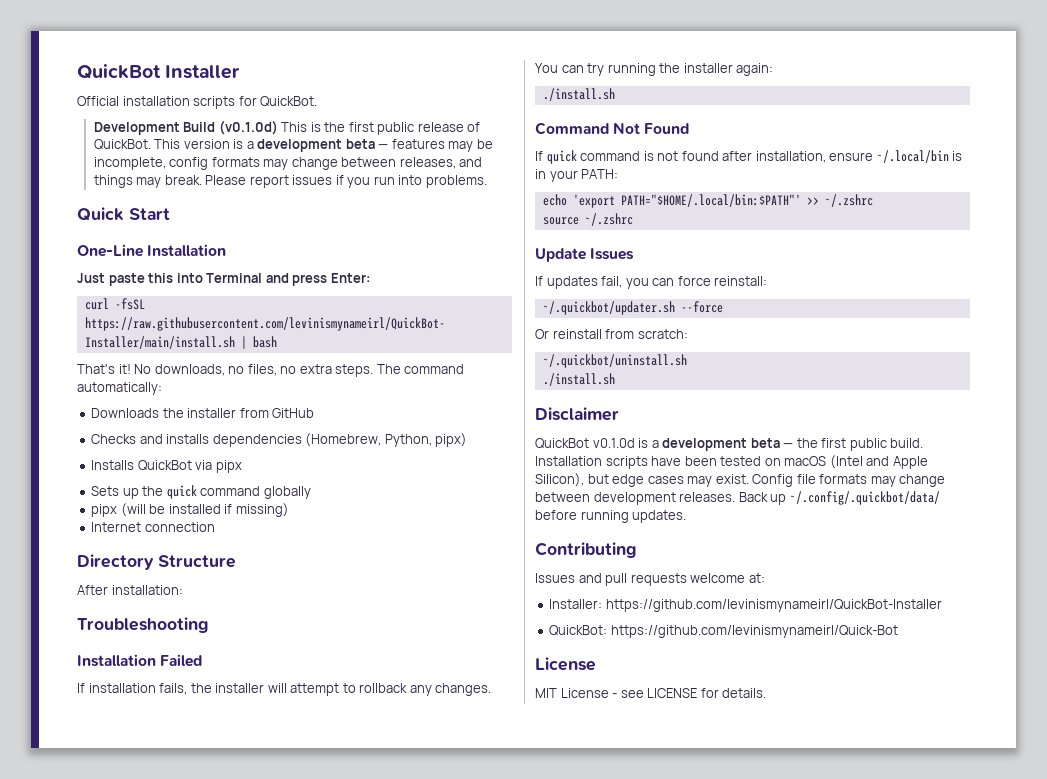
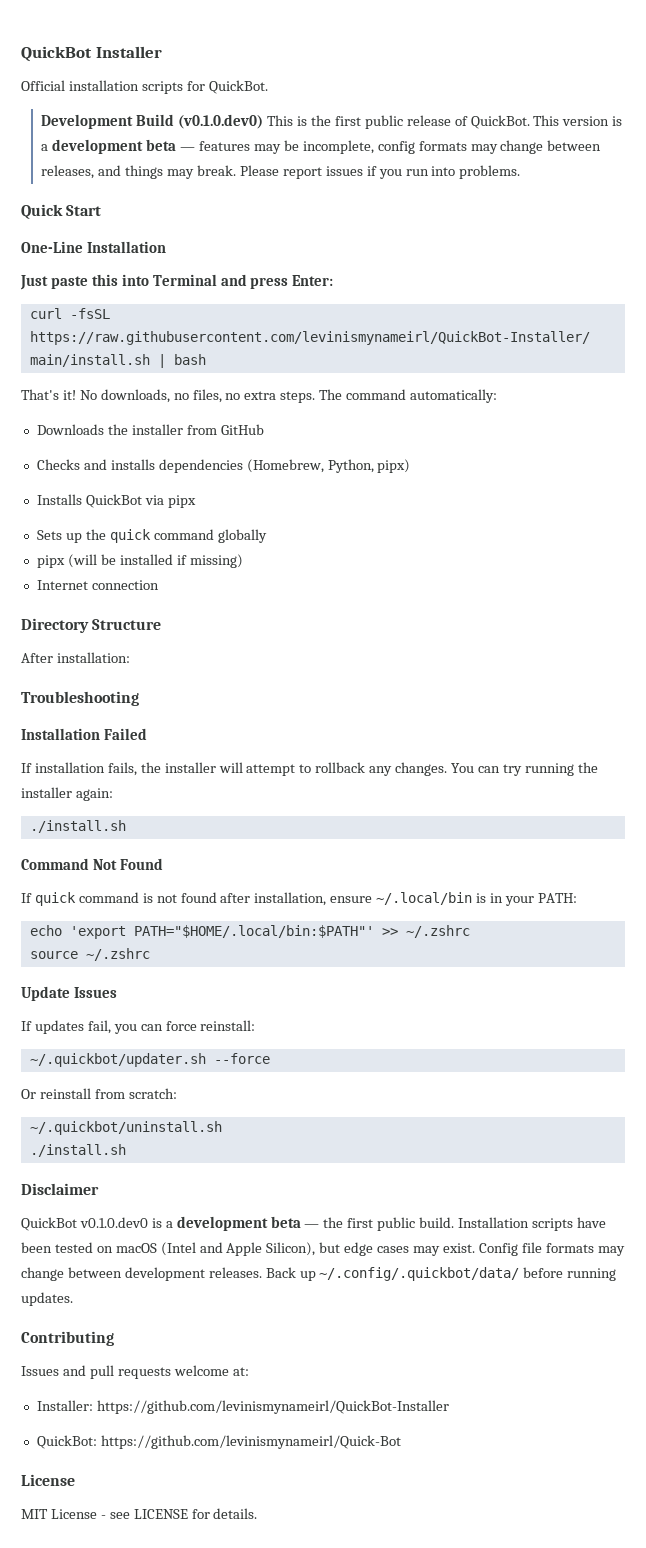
[218,120,278,135] (v0.1.0d) -> [178,114,264,129] (v0.1.0.dev0)
[592,438,635,448] v0.1.0d -> [79,1217,148,1228] v0.1.0.dev0

